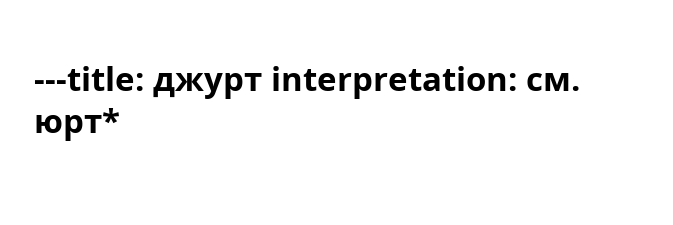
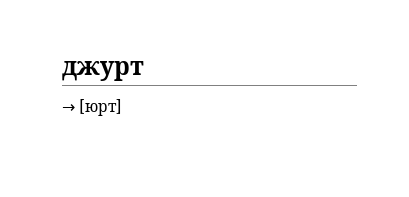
[34,66,144,91] ---title: -> (62, 71) none
[271,66,580,99] [34,108,120,141] interpretation: см. юрт* -> [62,99,123,116] // → [юрт]

